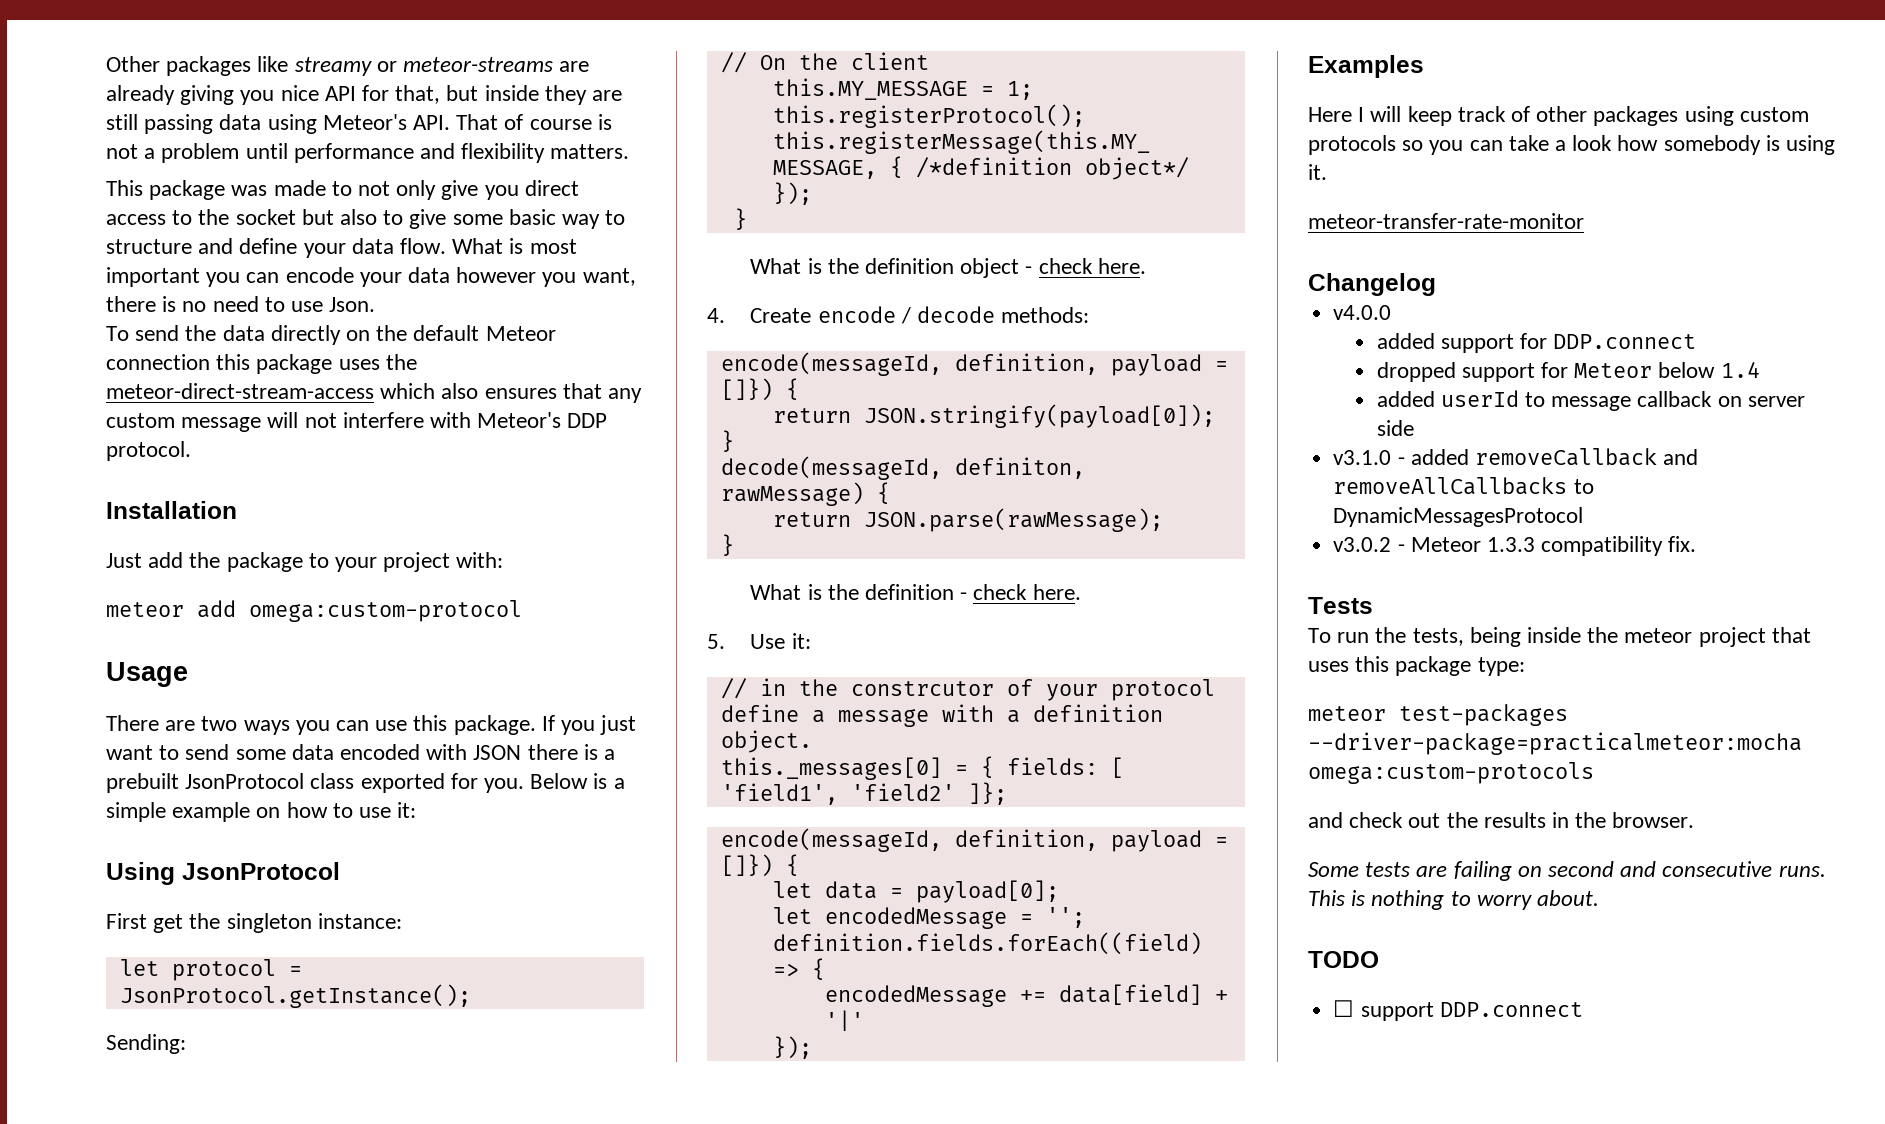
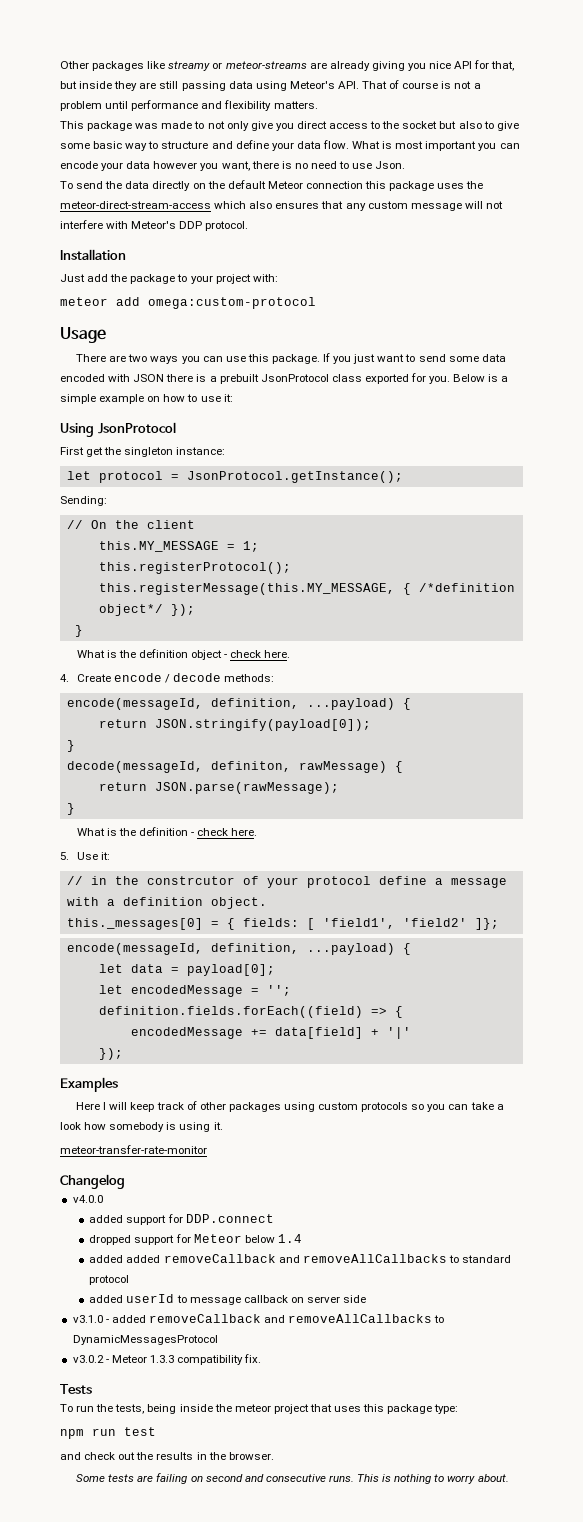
[1110,354,1228,376] [720,378,773,401] payload = []}) -> [306,698,395,710] ...payload)
[1110,830,1228,852] [720,854,773,877] payload = []}) -> [306,943,395,955] ...payload)
(1760, 370) none -> [89,1254,511,1263] [89,1275,130,1285] // added added removeCallback and removeAllCallbacks to standard protocol
[1308,704,1568,726] [1308,732,1802,755] [1308,762,1594,784] meteor test-packages --driver-package=practicalmeteor:mocha omega:custom-protocols -> [60,1427,156,1439] npm run test
[1308,951,1379,968] [1333,1000,1583,1021] // TODO // ☐ support DDP.connect -> (509, 1478) none

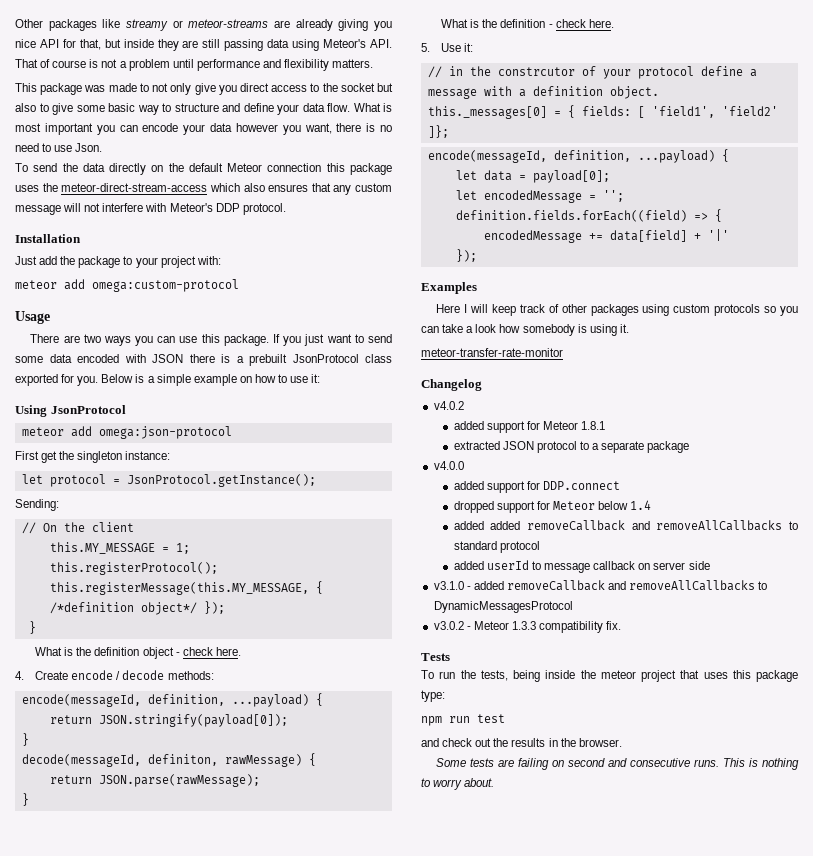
(176, 428) none -> [21,426,232,439] // meteor add omega:json-protocol
(125, 1181) none -> [433,401,464,410] [453,421,606,433] [453,441,690,453] // v4.0.2 // added support for Meteor 1.8.1 // extracted JSON protocol to a separate package

